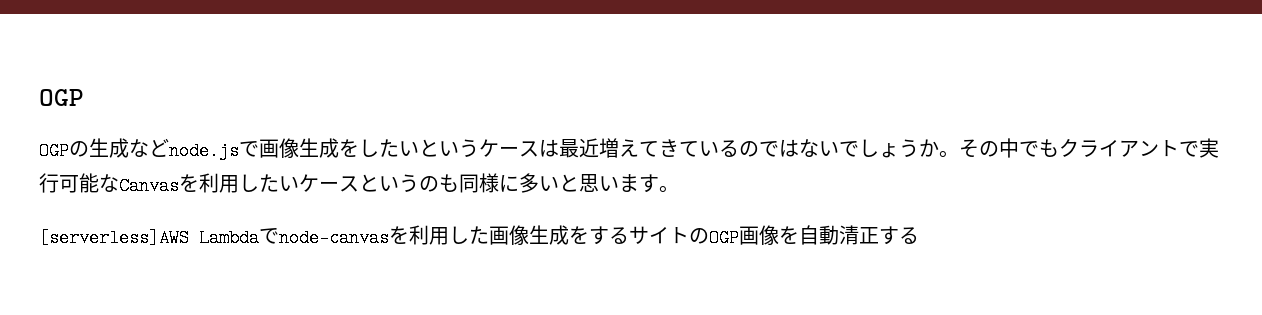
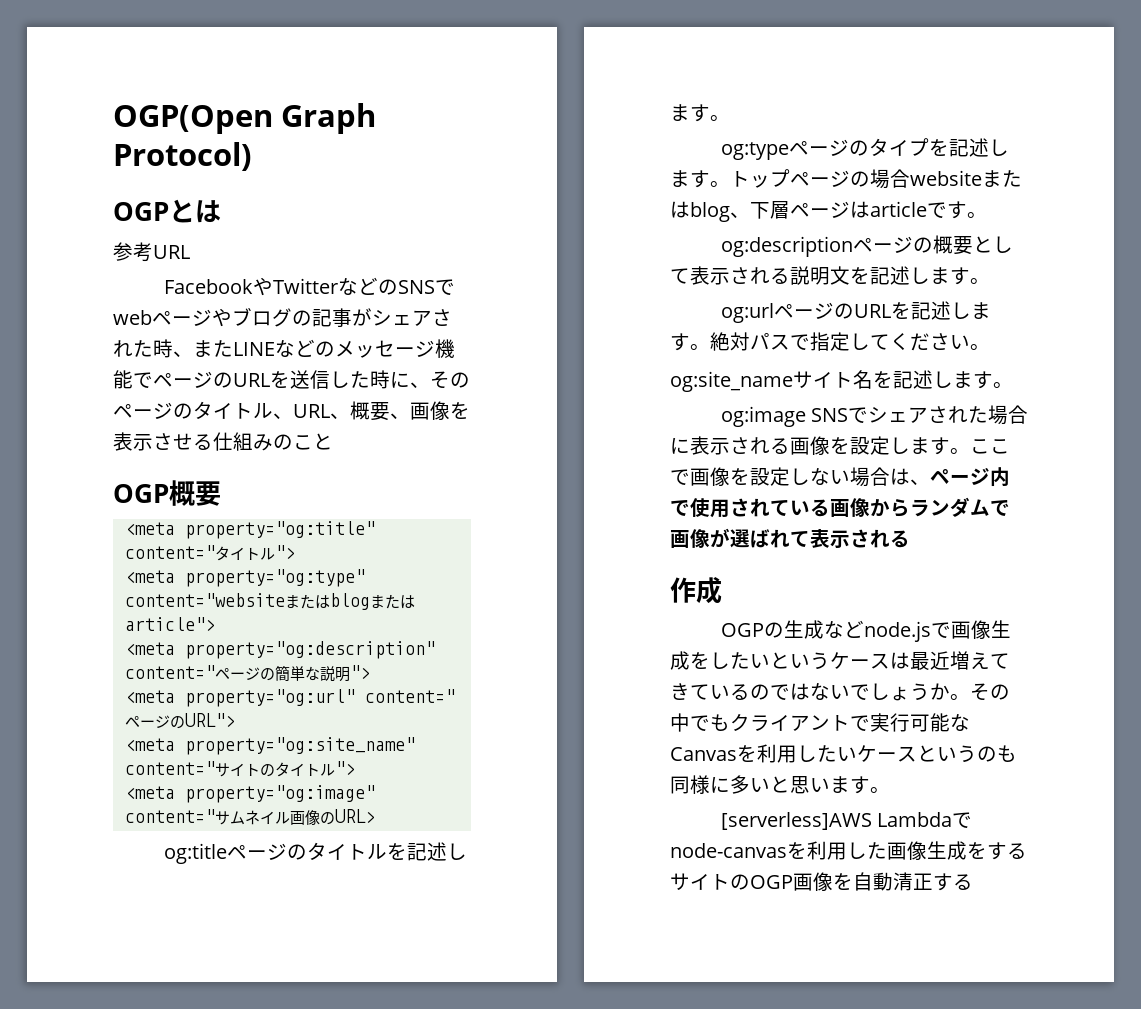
[39,89,84,106] OGP -> [113,103,377,134] [113,142,252,171] [113,199,221,223] [113,242,190,262] [163,277,455,296] [113,307,452,327] [113,339,455,358] [113,370,470,389] [113,401,470,421] [113,432,333,451] [113,480,221,506] [124,521,375,539] [124,545,295,561] [124,569,365,587] [124,593,415,610] [124,617,215,631] [124,641,435,659] [124,665,370,682] [124,689,455,707] [124,713,235,729] [124,737,415,755] [124,761,355,777] [124,785,375,803] [124,809,375,825] [163,842,467,864] [670,104,730,122] [720,138,1009,160] [670,169,1022,189] [670,201,987,222] [720,235,1013,257] [670,266,990,285] [720,301,991,323] [670,332,990,351] [670,370,1013,392] [720,405,1028,427] [670,436,1010,455] [670,467,1010,487] [670,497,1010,518] [670,528,910,548] [670,577,722,604] OGP(Open Graph Protocol) // OGPとは // 参考URL // FacebookやTwitterなどのSNSでwebページやブログの記事がシェアされた時、またLINEなどのメッセージ機能でページのURLを送信した時に、そのページのタイトル、URL、概要、画像を表示させる仕組みのこと // OGP概要 // <meta property="og:title" content="タイトル"> // <meta property="og:type" content="websiteまたはblogまたはarticle"> // <meta property="og:description" content="ページの簡単な説明"> // <meta property="og:url" content="ページのURL"> // <meta property="og:site_name" content="サイトのタイトル"> // <meta property="og:image" content="サムネイル画像のURL> // og:titleページのタイトルを記述します。 // og:typeページのタイプを記述します。トップページの場合websiteまたはblog、下層ページはarticleです。 // og:descriptionページの概要として表示される説明文を記述します。 // og:urlページのURLを記述します。絶対パスで指定してください。 // og:site_nameサイト名を記述します。 // og:image SNSでシェアされた場合に表示される画像を設定します。ここで画像を設定しない場合は、ページ内で使用されている画像からランダムで画像が選ばれて表示される // 作成

